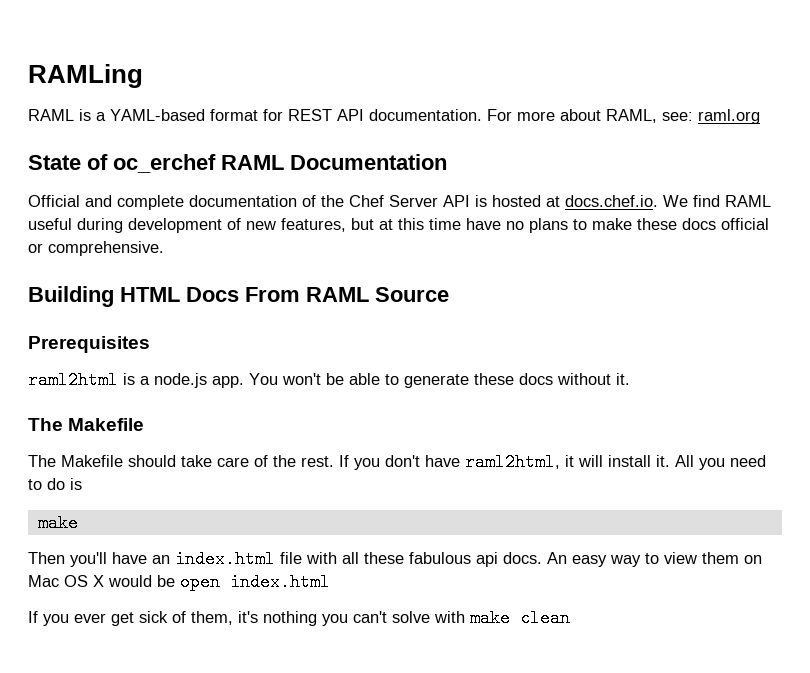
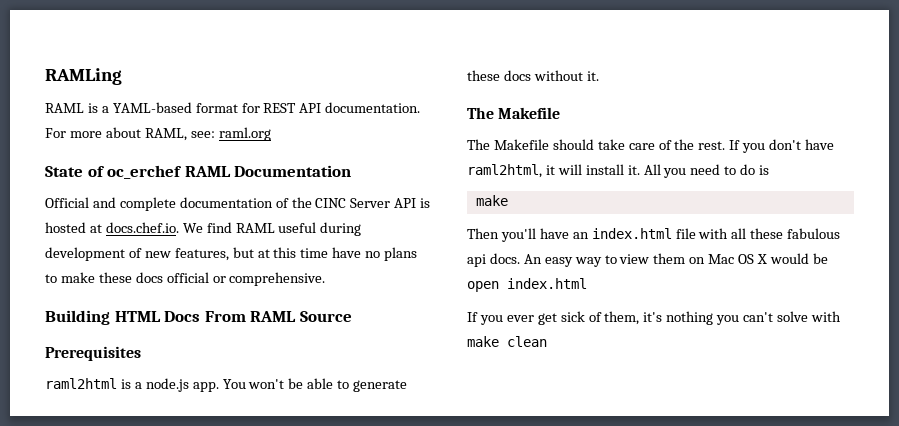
[349,195,384,207] Chef -> [315,198,347,208] CINC

